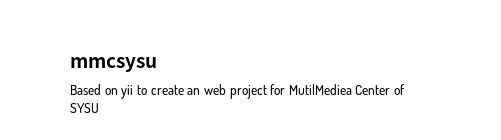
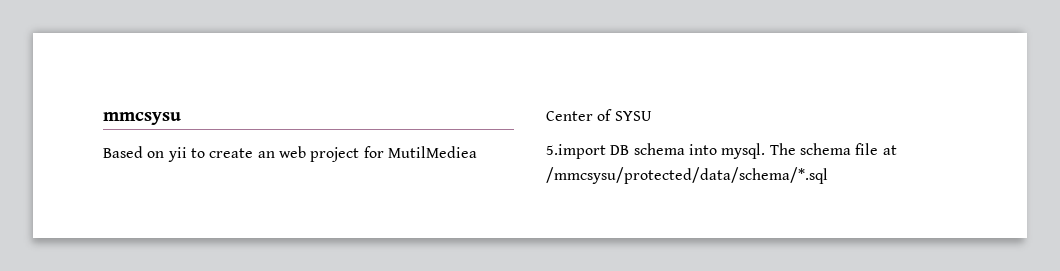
(99, 108) none -> [546,143,897,159] [546,167,828,184] // 5.import DB schema into mysql. The schema file at /mmcsysu/protected/data/schema/*.sql

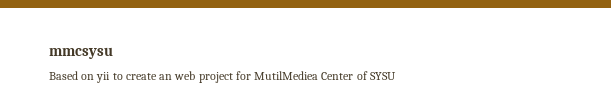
[546,143,897,159] [546,167,828,184] // 5.import DB schema into mysql. The schema file at /mmcsysu/protected/data/schema/*.sql -> (396, 76) none

